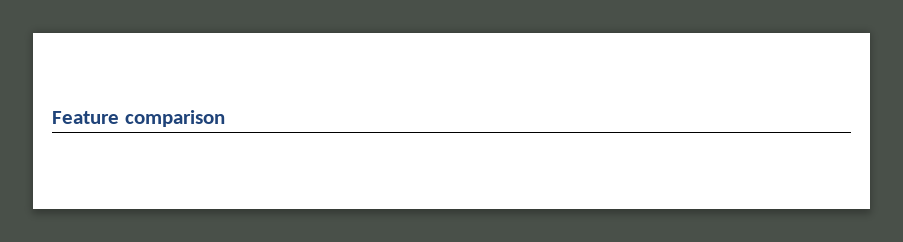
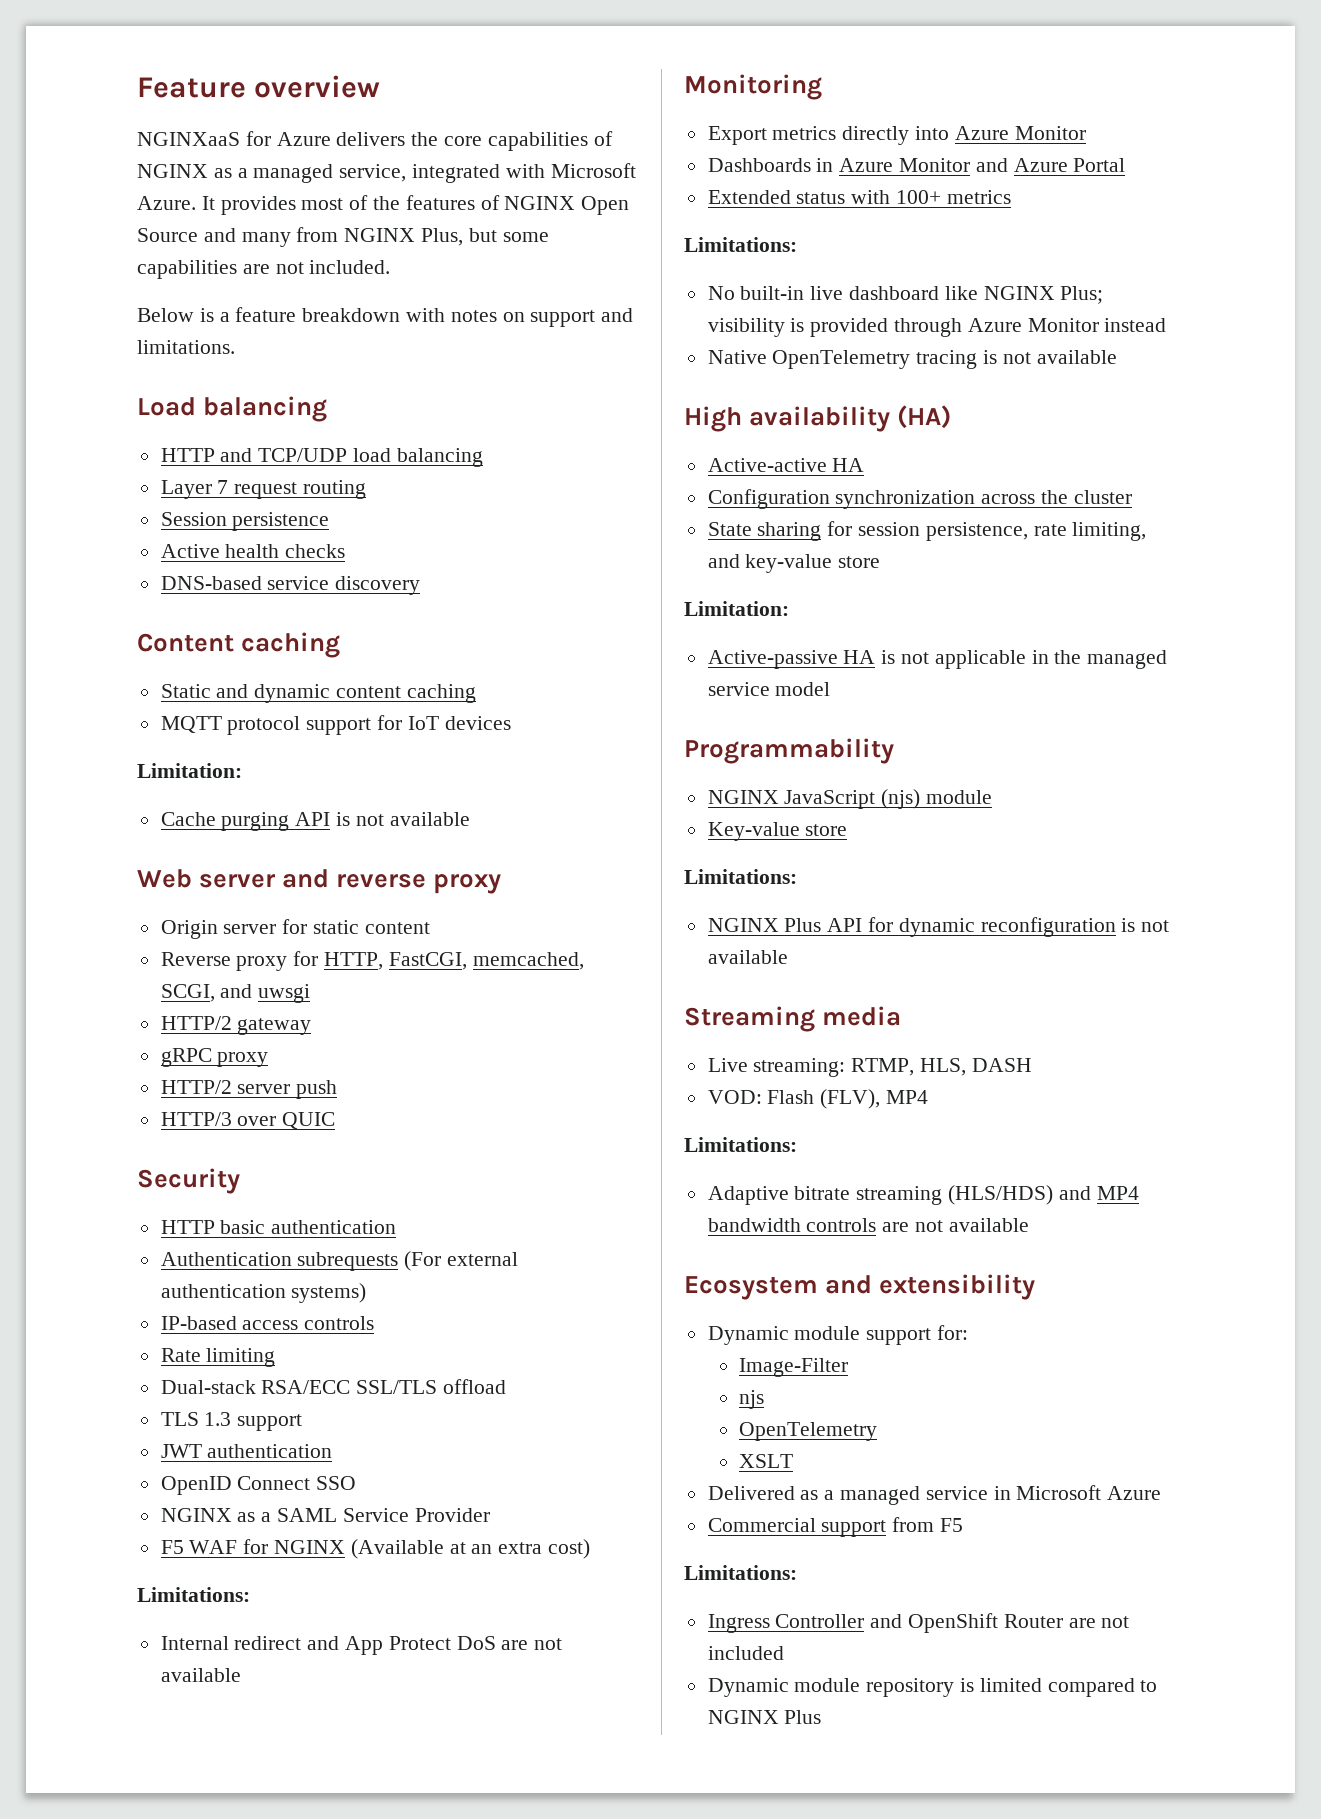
[124,110,225,127] comparison -> [254,75,381,98] [137,131,613,151] [137,163,636,183] [137,195,630,215] [137,227,549,247] [137,260,391,279] [137,307,634,327] [137,340,235,354] [137,396,328,422] [160,448,483,467] [160,480,367,499] [160,512,330,531] [160,544,346,558] [160,576,421,595] [137,632,341,658] [160,684,476,703] [160,715,511,735] [137,763,242,778] [160,812,470,831] [137,869,502,894] [160,919,430,939] [160,951,584,971] [160,984,311,1003] [160,1016,312,1035] [160,1048,269,1067] [160,1080,338,1099] [160,1112,336,1129] [137,1168,240,1194] [160,1220,397,1234] [160,1251,519,1271] [160,1283,367,1303] [160,1316,375,1330] [160,1348,276,1367] [160,1379,507,1394] [160,1412,303,1431] [160,1444,333,1458] [160,1476,357,1495] [160,1508,490,1522] [160,1539,591,1559] [137,1587,250,1602] [160,1636,563,1655] [160,1668,241,1682] [684,74,822,100] [707,126,1086,145] [707,158,1126,172] [707,190,1011,204] [684,237,797,252] [707,286,1104,304] [707,318,1167,337] [707,350,1117,369] [684,405,952,432] [707,458,865,472] [707,489,1132,509] [707,521,1147,541] [707,554,881,573] [684,601,789,616] [707,650,1168,669] [707,682,831,696] [684,738,894,764] [707,789,993,809] [707,822,848,841] [684,869,797,884] [707,917,1170,937] [707,950,788,964] [684,1006,902,1032] [707,1058,1032,1077] [707,1089,929,1109] [684,1137,797,1152] [707,1185,1139,1205] [707,1218,1029,1232] [684,1274,1036,1300] [707,1325,969,1345] [738,1358,848,1377] [738,1390,764,1409] [738,1422,877,1441] [738,1454,793,1468] [707,1485,1162,1505] [707,1517,964,1537] [684,1565,797,1580] [707,1613,1130,1633] [707,1646,784,1660] [707,1678,1158,1697] [707,1710,822,1724] overview // NGINXaaS for Azure delivers the core capabilities of NGINX as a managed service, integrated with Microsoft Azure. It provides most of the features of NGINX Open Source and many from NGINX Plus, but some capabilities are not included. // Below is a feature breakdown with notes on support and limitations. // Load balancing // HTTP and TCP/UDP load balancing // Layer 7 request routing // Session persistence // Active health checks // DNS-based service discovery // Content caching // Static and dynamic content caching // MQTT protocol support for IoT devices // Limitation: // Cache purging API is not available // Web server and reverse proxy // Origin server for static content // Reverse proxy for HTTP, FastCGI, memcached, SCGI, and uwsgi // HTTP/2 gateway // gRPC proxy // HTTP/2 server push // HTTP/3 over QUIC // Security // HTTP basic authentication // Authentication subrequests (For external authentication systems) // IP-based access controls // Rate limiting // Dual-stack RSA/ECC SSL/TLS offload // TLS 1.3 support // JWT authentication // OpenID Connect SSO // NGINX as a SAML Service Provider // F5 WAF for NGINX (Available at an extra cost) // Limitations: // Internal redirect and App Protect DoS are not available // Monitoring // Export metrics directly into Azure Monitor // Dashboards in Azure Monitor and Azure Portal // Extended status with 100+ metrics // Limitations: // No built-in live dashboard like NGINX Plus; visibility is provided through Azure Monitor instead // Native OpenTelemetry tracing is not available // High availability (HA) // Active-active HA // Configuration synchronization across the cluster // State sharing for session persistence, rate limiting, and key-value store // Limitation: // Active-passive HA is not applicable in the managed service model // Programmability // NGINX JavaScript (njs) module // Key-value store // Limitations: // NGINX Plus API for dynamic reconfiguration is not available // Streaming media // Live streaming: RTMP, HLS, DASH // VOD: Flash (FLV), MP4 // Limitations: // Adaptive bitrate streaming (HLS/HDS) and MP4 bandwidth controls are not available // Ecosystem and extensibility // Dynamic module support for: // Image-Filter // njs // OpenTelemetry // XSLT // Delivered as a managed service in Microsoft Azure // Commercial support from F5 // Limitations: // Ingress Controller and OpenShift Router are not included // Dynamic module repository is limited compared to NGINX Plus

